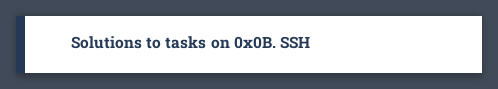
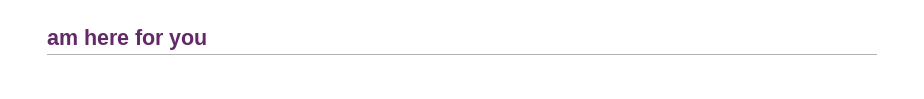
[71,36,310,49] Solutions to tasks on 0x0B. SSH -> [47,29,207,50] am here for you

